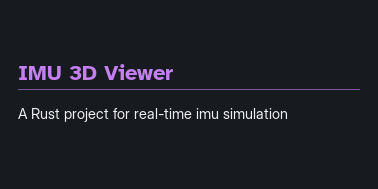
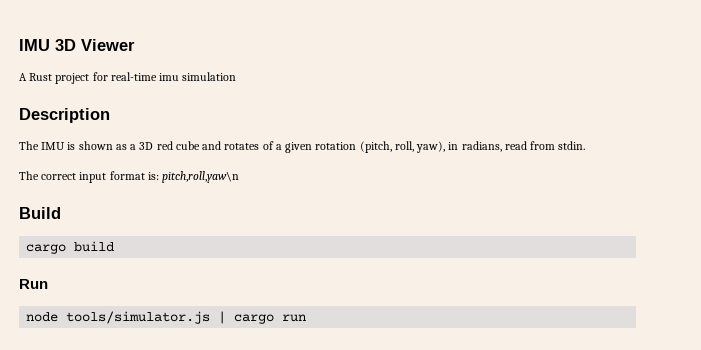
(288, 113) none -> [19,108,110,123] [19,141,586,153] [19,171,240,183] [19,207,61,219] [26,241,115,254] [19,279,48,289] [26,311,307,324] // Description // The IMU is shown as a 3D red cube and rotates of a given rotation (pitch, roll, yaw), in radians, read from stdin. // The correct input format is: pitch,roll,yaw\n // Build // cargo build // Run // node tools/simulator.js | cargo run

